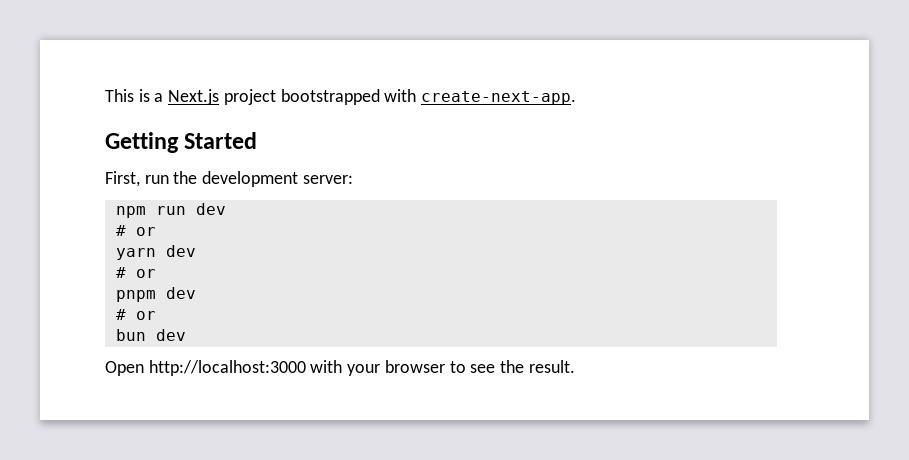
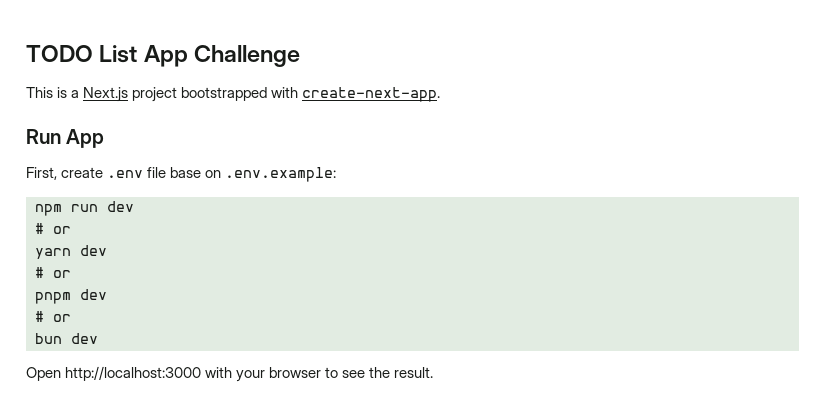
(105, 95) none -> [26,45,301,67] TODO List App Challenge //
[105,132,258,153] Getting Started -> [26,129,105,148] Run App
[144,171,353,187] run the development server: -> [61,167,337,182] create .env file base on .env.example:

